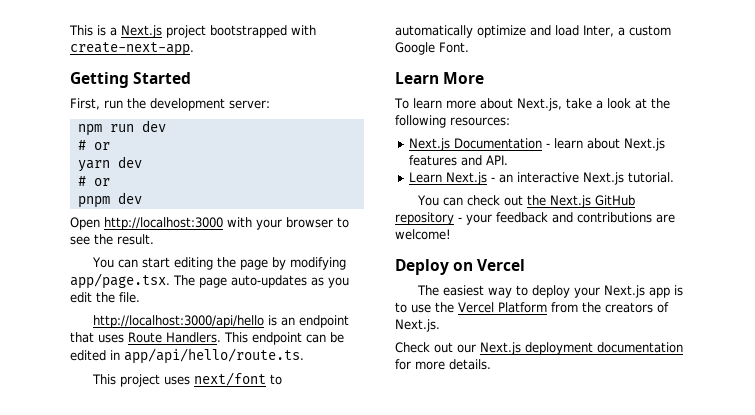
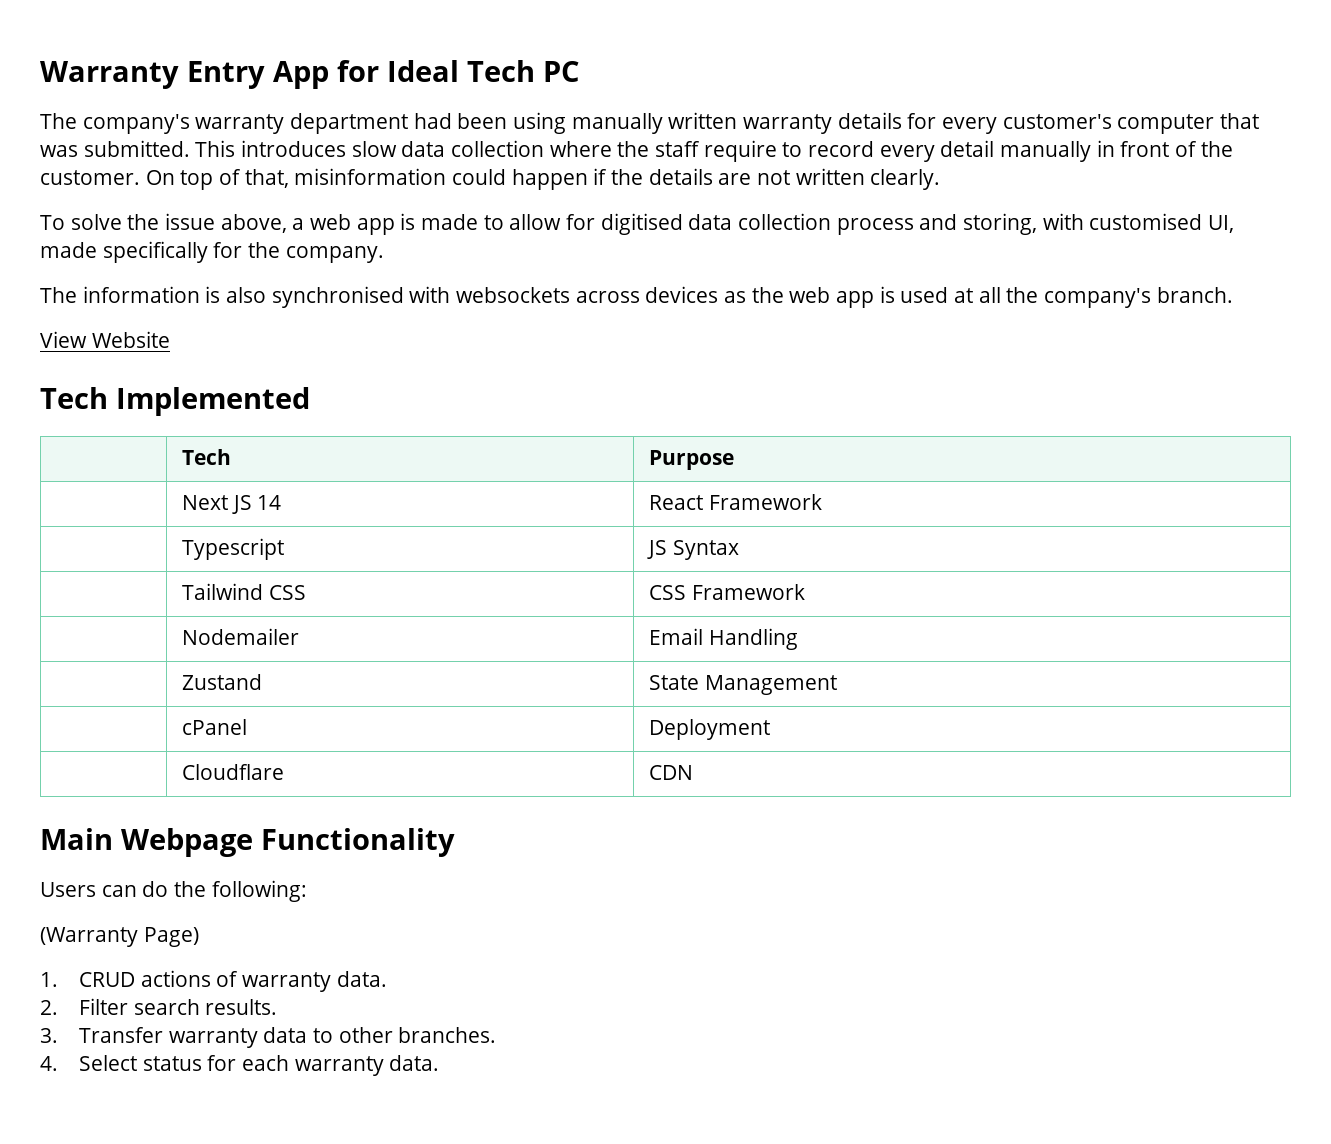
[69,25,316,38] [70,42,194,56] [70,72,192,88] [70,98,270,111] [77,120,166,136] [77,140,110,150] [77,156,142,172] [77,176,110,186] [77,192,142,208] [70,217,349,230] [70,234,154,245] [92,257,347,270] [70,273,349,289] [70,292,140,303] [93,315,350,328] [70,332,344,345] [70,348,304,364] [92,372,283,387] [395,25,671,38] [395,42,469,55] [395,72,485,84] [394,98,670,111] [395,115,510,128] [409,138,666,151] [409,155,509,166] [409,172,675,185] [417,195,636,208] [395,212,675,225] [395,229,451,240] [395,259,526,275] [417,285,684,298] [395,302,669,313] [395,319,440,332] [395,342,683,355] [395,359,491,370] This is a Next.js project bootstrapped with create-next-app. // Getting Started // First, run the development server: // npm run dev // # or // yarn dev // # or // pnpm dev // Open http://localhost:3000 with your browser to see the result. // You can start editing the page by modifying app/page.tsx. The page auto-updates as you edit the file. // http://localhost:3000/api/hello is an endpoint that uses Route Handlers. This endpoint can be edited in app/api/hello/route.ts. // This project uses next/font to automatically optimize and load Inter, a custom Google Font. // Learn More // To learn more about Next.js, take a look at the following resources: // Next.js Documentation - learn about Next.js features and API. // Learn Next.js - an interactive Next.js tutorial. // You can check out the Next.js GitHub repository - your feedback and contributions are welcome! // Deploy on Vercel // The easiest way to deploy your Next.js app is to use the Vercel Platform from the creators of Next.js. // Check out our Next.js deployment documentation for more details. -> [40,60,579,89] [40,112,1260,134] [40,140,1233,162] [40,168,941,190] [40,213,1235,235] [40,241,384,263] [40,286,1233,308] [40,331,170,348] [40,387,310,416] [182,449,232,465] [649,450,735,470] [182,495,282,514] [649,494,822,510] [182,538,285,560] [647,540,739,560] [182,583,306,600] [649,584,805,600] [182,628,300,645] [649,628,798,650] [182,674,263,690] [649,675,837,695] [182,719,248,735] [649,719,771,740] [182,764,285,780] [649,765,694,780] [40,828,455,857] [40,880,307,902] [40,927,199,947] [40,970,387,992] [40,998,278,1015] [40,1027,497,1048] [40,1055,440,1076] Warranty Entry App for Ideal Tech PC // The company's warranty department had been using manually written warranty details for every customer's computer that was submitted. This introduces slow data collection where the staff require to record every detail manually in front of the customer. On top of that, misinformation could happen if the details are not written clearly. // To solve the issue above, a web app is made to allow for digitised data collection process and storing, with customised UI, made specifically for the company. // The information is also synchronised with websockets across devices as the web app is used at all the company's branch. // View Website // Tech Implemented // | Tech | Purpose // | Next JS 14 | React Framework // | Typescript | JS Syntax // | Tailwind CSS | CSS Framework // | Nodemailer | Email Handling // | Zustand | State Management // | cPanel | Deployment // | Cloudflare | CDN // Main Webpage Functionality // Users can do the following: // (Warranty Page) // 1. CRUD actions of warranty data. // 2. Filter search results. // 3. Transfer warranty data to other branches. // 4. Select status for each warranty data.

